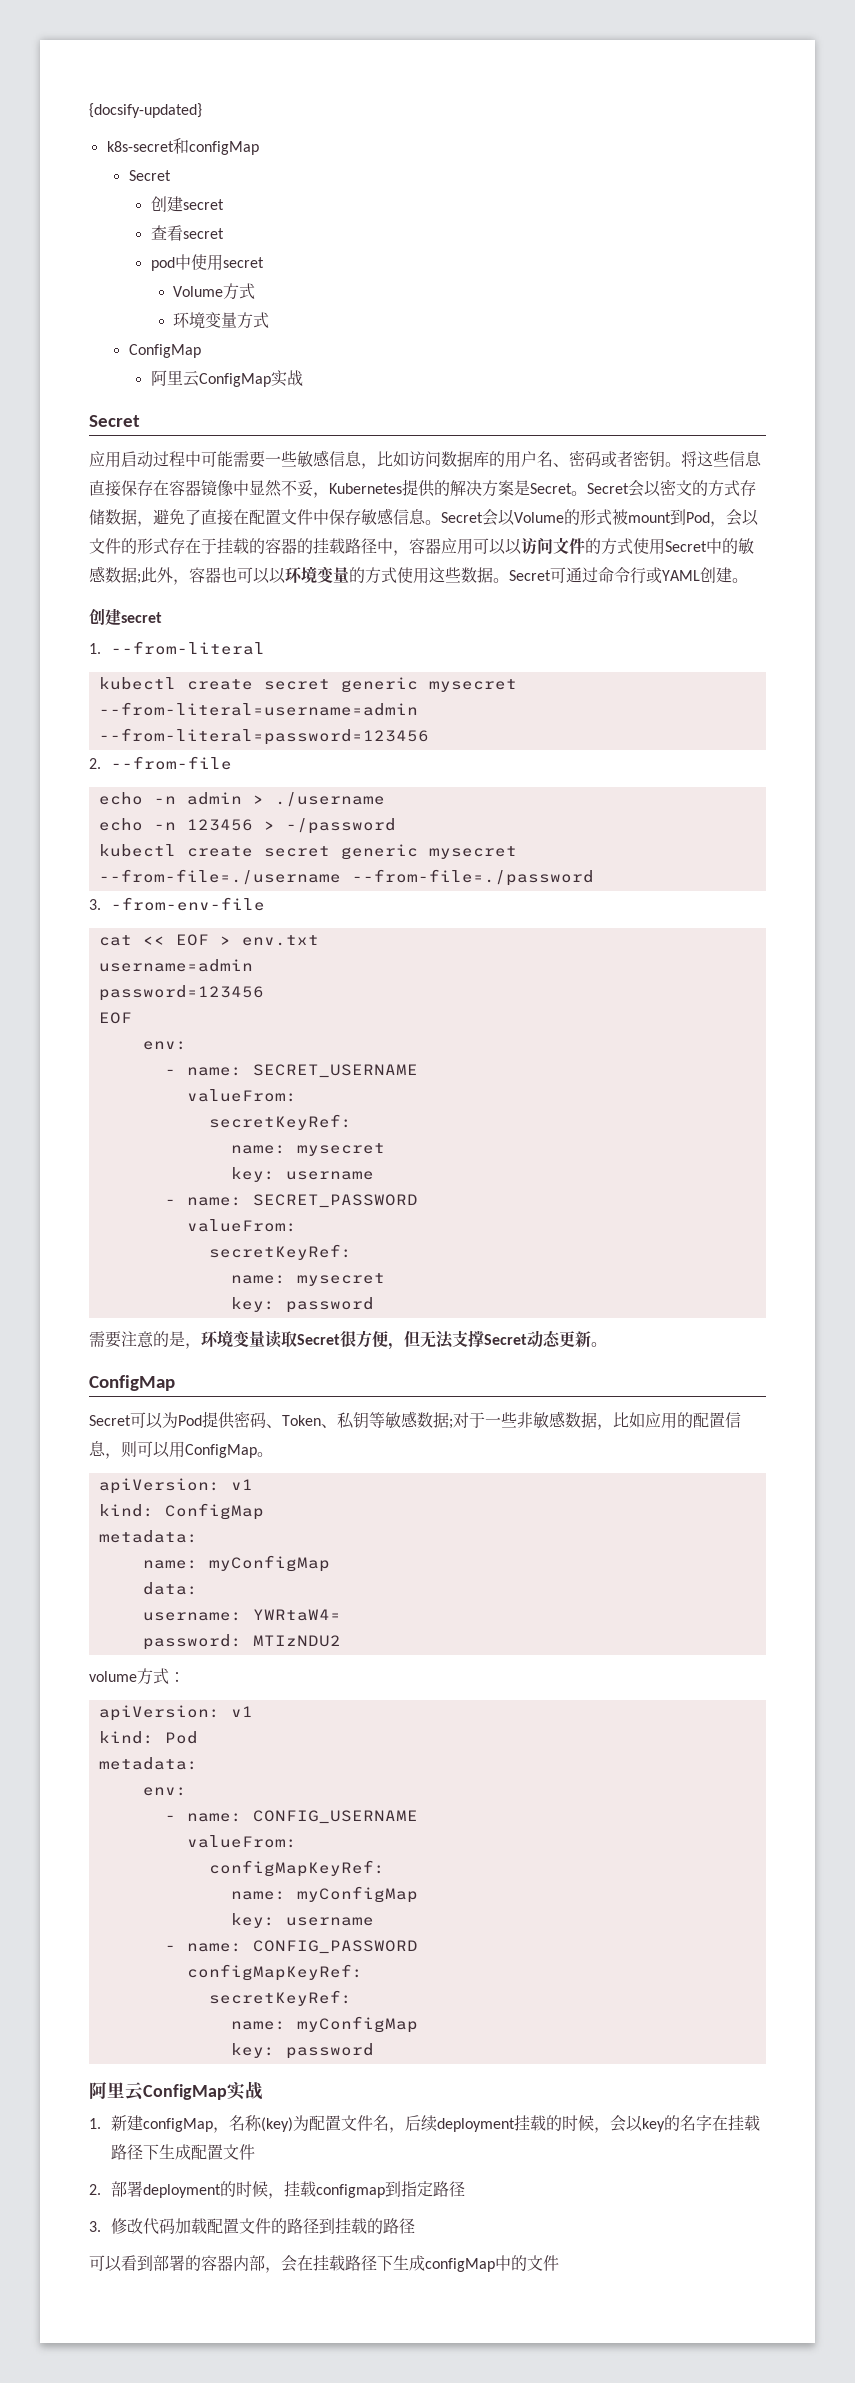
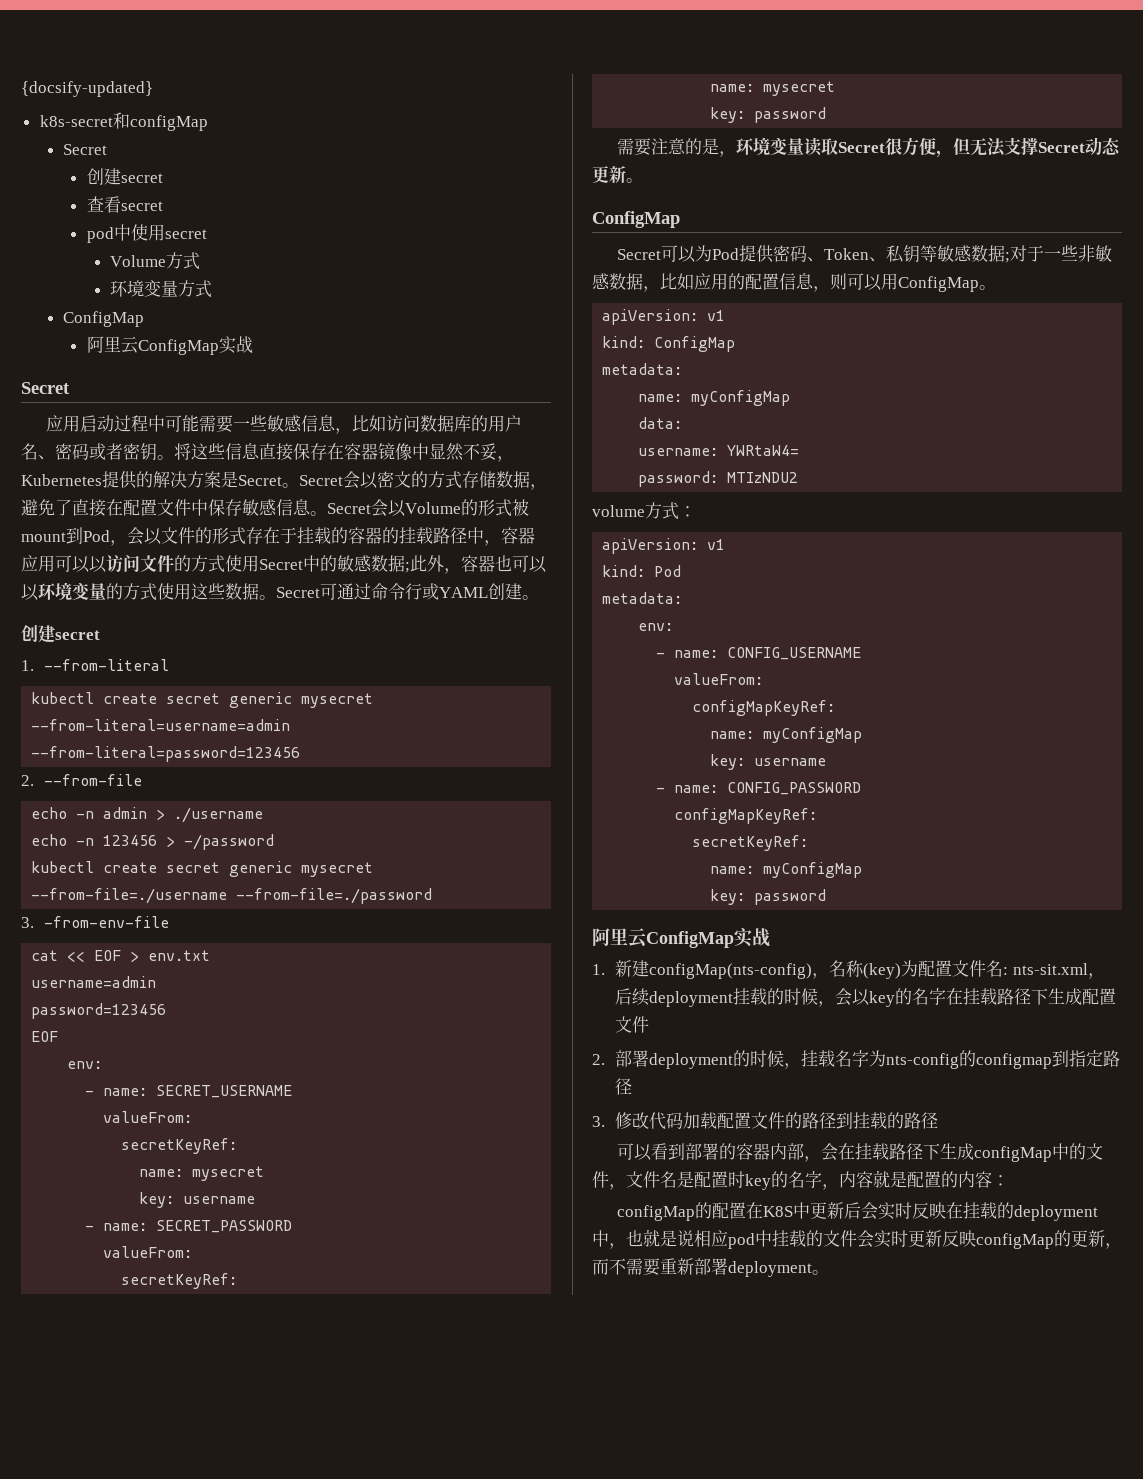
[143,2118,214,2132] configMap -> [649,963,813,979] configMap(nts-config)
(390, 2123) none -> [1003,963,1089,975] : nts-sit.xml
(317, 2189) none -> [835,1050,977,1069] 名字为nts-config的
(559, 2263) none -> [609,1170,1009,1190] [616,1202,1098,1221] [592,1229,1122,1249] [592,1258,829,1277] ，文件名是配置时key的名字，内容就是配置的内容： // configMap的配置在K8S中更新后会实时反映在挂载的deployment中，也就是说相应pod中挂载的文件会实时更新反映configMap的更新，而不需要重新部署deployment。

